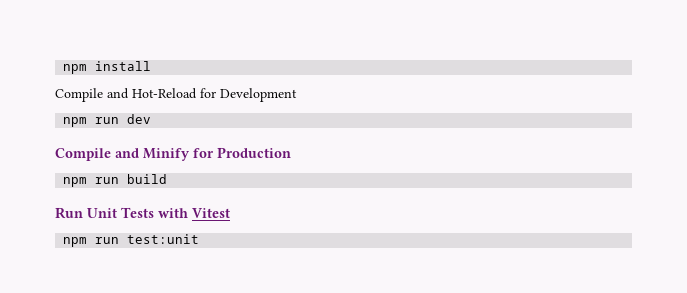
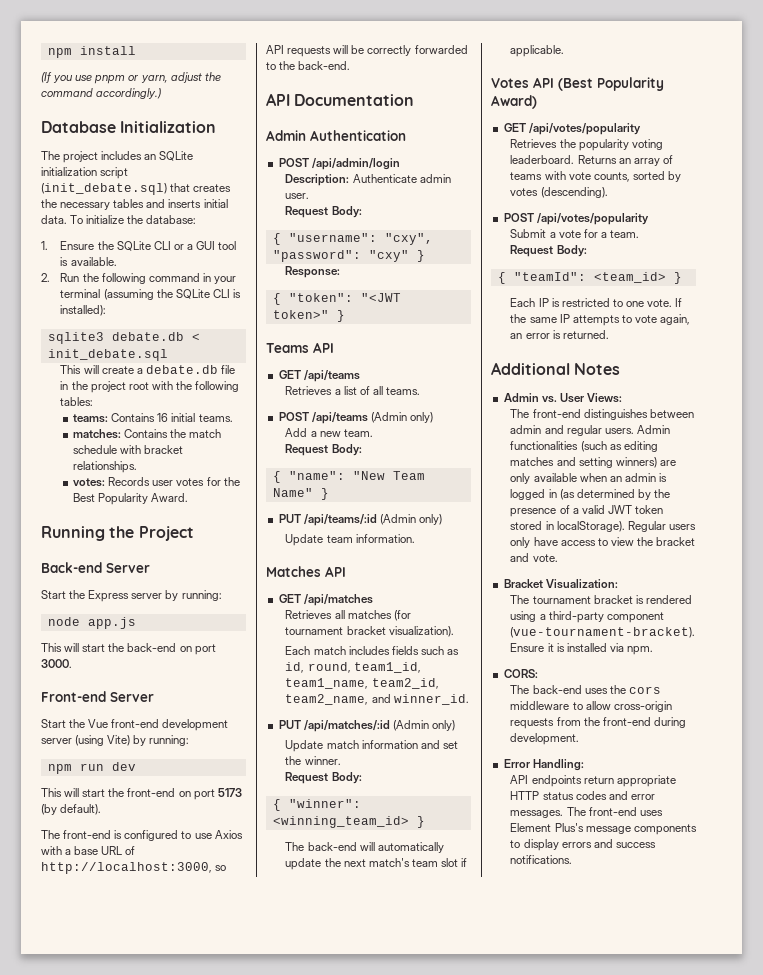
[55,88,297,102] [63,114,152,127] [55,147,291,161] [63,174,168,187] [55,207,230,219] [63,234,200,247] Compile and Hot-Reload for Development // npm run dev // Compile and Minify for Production // npm run build // Run Unit Tests with Vitest // npm run test:unit -> [41,72,221,84] [41,88,162,99] [41,121,217,133] [41,151,194,163] [41,167,129,179] [41,183,232,195] [41,199,228,210] [41,215,197,224] [41,241,237,251] [60,257,117,266] [41,273,236,284] [60,289,241,300] [60,305,107,316] [47,332,200,344] [47,349,168,361] [60,365,235,374] [60,381,240,393] [60,397,94,406] [73,413,233,423] [73,429,222,439] [73,445,184,454] [73,461,138,473] [73,477,240,487] [73,493,189,505] [41,526,194,541] [41,562,150,573] [41,590,222,602] [47,617,136,629] [41,643,216,655] [41,659,72,668] [41,691,154,702] [41,719,229,731] [41,735,190,746] [47,762,136,774] [41,788,242,800] [41,804,102,815] [41,830,243,841] [41,846,136,855] [41,862,227,874] [266,45,468,57] [266,61,351,70] [266,93,415,106] [266,130,406,141] [278,158,400,170] [285,174,451,186] [285,193,310,199] [285,206,362,218] [272,233,433,245] [272,250,425,262] [285,266,341,278] [272,293,401,305] [272,310,345,322] [266,342,334,353] [278,370,360,382] [285,386,420,395] [278,412,433,424] [285,428,373,437] [285,444,362,456] [272,471,425,483] [272,488,329,500] [278,514,442,526] [285,534,415,546] [266,566,346,577] [278,594,373,606] [285,610,411,621] [285,626,454,637] [285,646,459,655] [285,662,421,673] [285,678,439,689] [285,694,469,705] [278,720,455,732] [285,740,458,752] [285,756,341,765] [285,772,362,784] [272,799,361,811] [272,816,425,828] [285,842,444,853] [285,858,468,870] [510,45,565,57] [491,77,664,91] [491,95,537,109] [503,123,641,135] [510,139,663,151] [510,155,673,166] [510,171,681,182] [510,187,608,198] [503,213,649,225] [510,229,639,238] [510,245,587,257] [497,272,682,284] [510,298,683,307] [510,314,691,326] [510,330,609,339] [491,362,621,375] [503,393,622,403] [510,409,694,420] [510,425,670,436] [510,441,658,452] [510,457,676,468] [510,473,667,484] [510,489,670,500] [510,505,663,517] [510,521,696,532] [510,537,696,548] [510,553,558,562] [503,579,618,589] [510,595,692,604] [510,611,664,623] [510,627,696,638] [510,643,653,655] [503,669,538,678] [510,685,661,694] [510,701,672,712] [510,717,686,729] [510,733,580,745] [503,759,584,771] [510,775,676,787] [510,791,655,800] [510,807,663,818] [510,823,697,835] [510,839,656,851] [510,855,573,864] (If you use pnpm or yarn, adjust the command accordingly.) // Database Initialization // The project includes an SQLite initialization script (init_debate.sql) that creates the necessary tables and inserts initial data. To initialize the database: // 1. Ensure the SQLite CLI or a GUI tool is available. // 2. Run the following command in your terminal (assuming the SQLite CLI is installed): // sqlite3 debate.db < init_debate.sql // This will create a debate.db file in the project root with the following tables: // teams: Contains 16 initial teams. // matches: Contains the match schedule with bracket relationships. // votes: Records user votes for the Best Popularity Award. // Running the Project // Back-end Server // Start the Express server by running: // node app.js // This will start the back-end on port 3000. // Front-end Server // Start the Vue front-end development server (using Vite) by running: // npm run dev // This will start the front-end on port 5173 (by default). // The front-end is configured to use Axios with a base URL of http://localhost:3000, so API requests will be correctly forwarded to the back-end. // API Documentation // Admin Authentication // POST /api/admin/login // Description: Authenticate admin user. // Request Body: // { "username": "cxy", "password": "cxy" } // Response: // { "token": "<JWT token>" } // Teams API // GET /api/teams // Retrieves a list of all teams. // POST /api/teams (Admin only) // Add a new team. // Request Body: // { "name": "New Team Name" } // PUT /api/teams/:id (Admin only) // Update team information. // Matches API // GET /api/matches // Retrieves all matches (for tournament bracket visualization). // Each match includes fields such as id, round, team1_id, team1_name, team2_id, team2_name, and winner_id. // PUT /api/matches/:id (Admin only) // Update match information and set the winner. // Request Body: // { "winner": <winning_team_id> } // The back-end will automatically update the next match's team slot if applicable. // Votes API (Best Popularity Award) // GET /api/votes/popularity // Retrieves the popularity voting leaderboard. Returns an array of teams with vote counts, sorted by votes (descending). // POST /api/votes/popularity // Submit a vote for a team. // Request Body: // { "teamId": <team_id> } // Each IP is restricted to one vote. If the same IP attempts to vote again, an error is returned. // Additional Notes // Admin vs. User Views: // The front-end distinguishes between admin and regular users. Admin functionalities (such as editing matches and setting winners) are only available when an admin is logged in (as determined by the presence of a valid JWT token stored in localStorage). Regular users only have access to view the bracket and vote. // Bracket Visualization: // The tournament bracket is rendered using a third-party component (vue-tournament-bracket). Ensure it is installed via npm. // CORS: // The back-end uses the cors middleware to allow cross-origin requests from the front-end during development. // Error Handling: // API endpoints return appropriate HTTP status codes and error messages. The front-end uses Element Plus's message components to display errors and success notifications.

